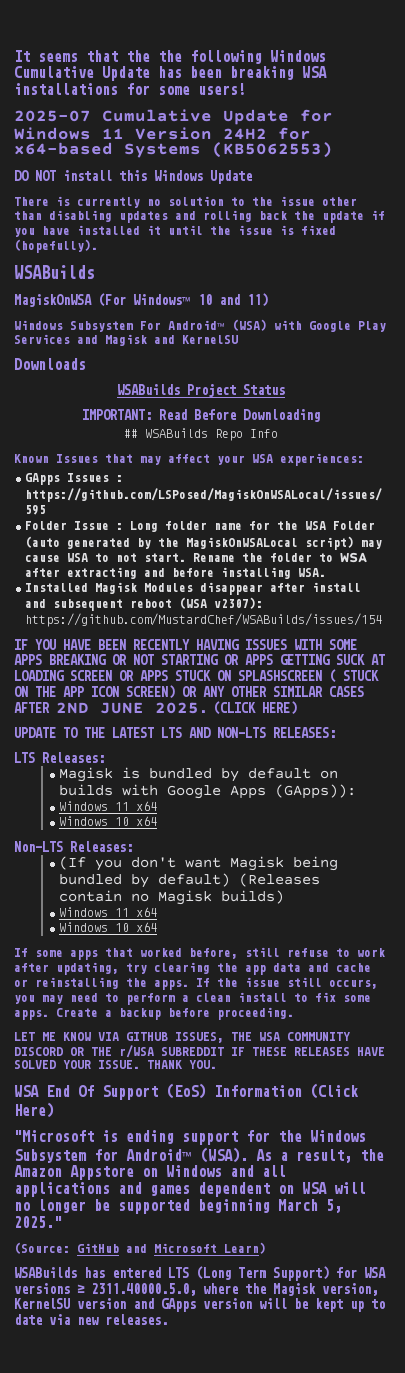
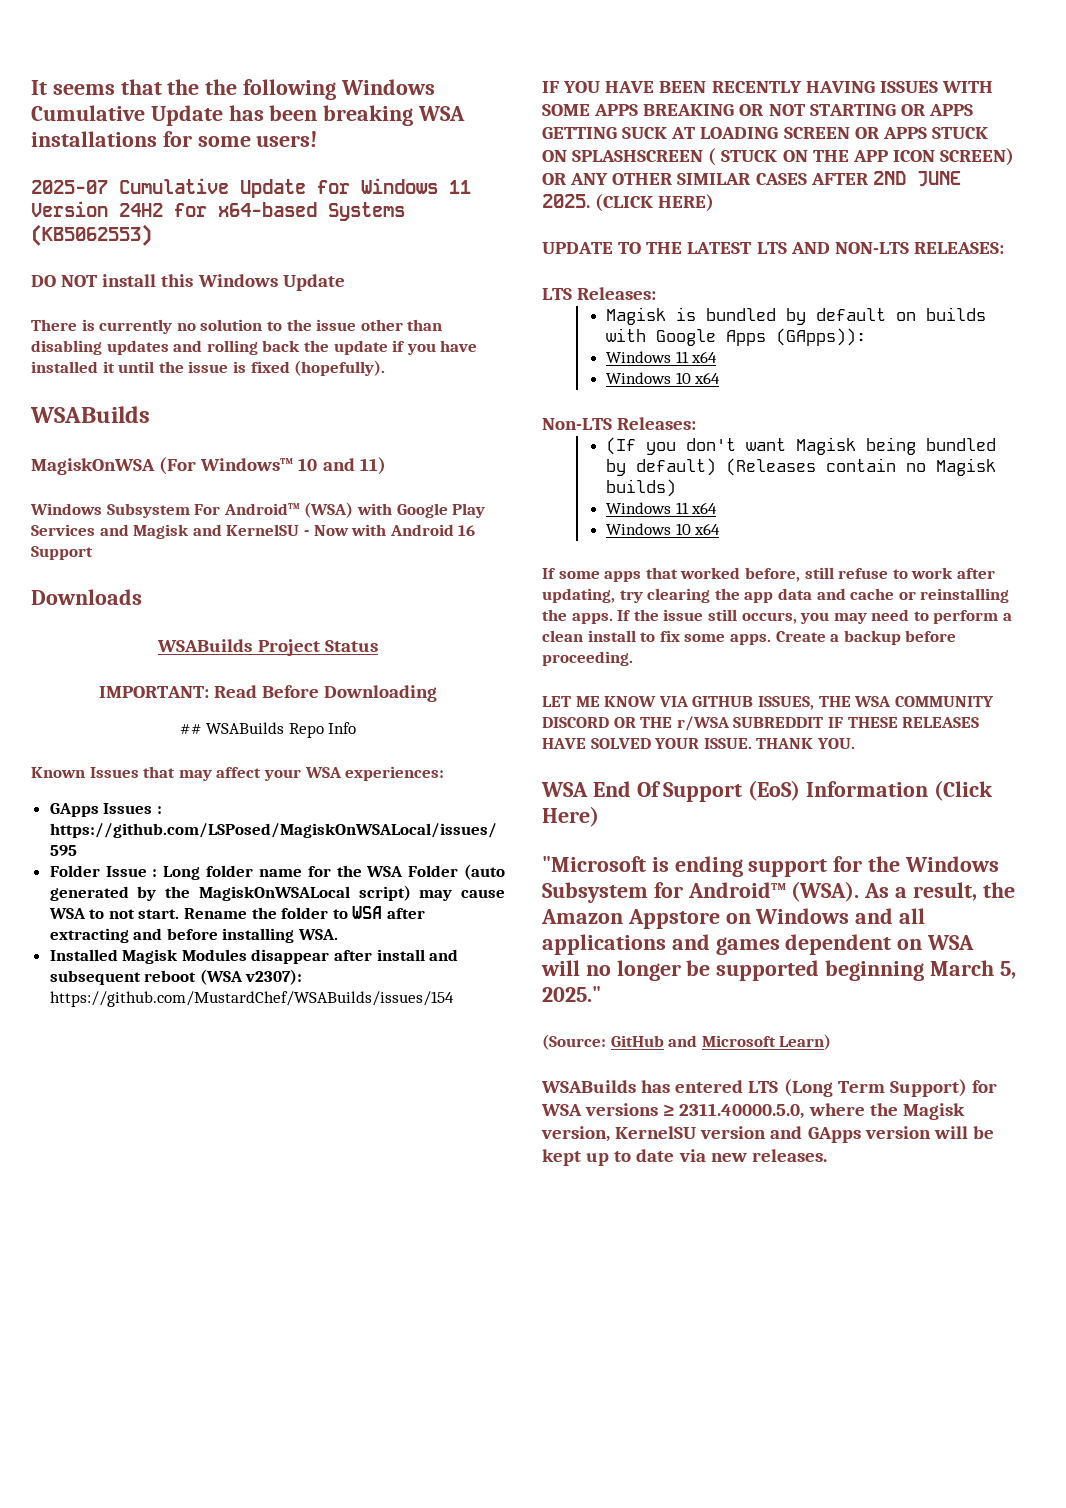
(238, 339) none -> [303,524,476,536] [31,546,93,560] - Now with Android 16 Support

